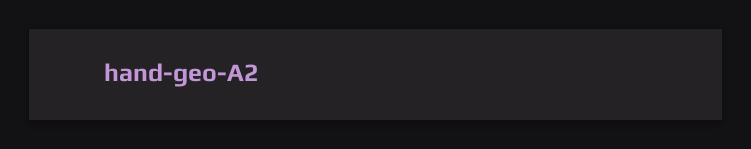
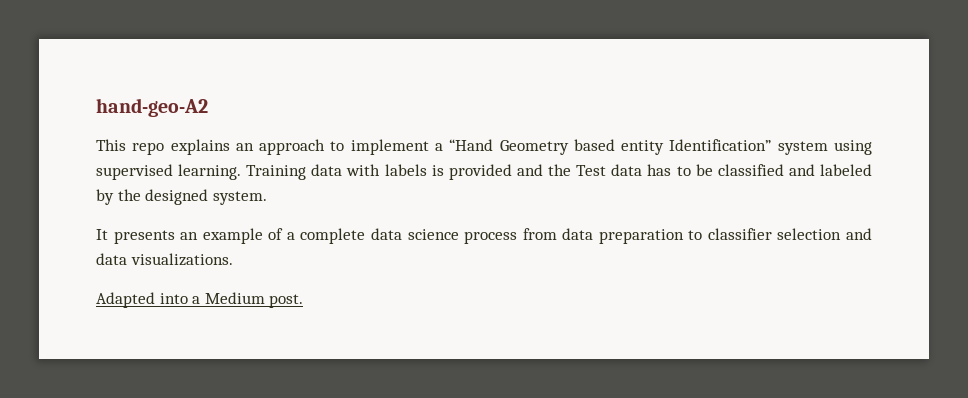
(259, 75) none -> [96,139,873,155] [96,164,873,180] [96,189,267,205] [96,228,872,244] [96,253,233,266] [96,292,304,308] // This repo explains an approach to implement a “Hand Geometry based entity Identification” system using supervised learning. Training data with labels is provided and the Test data has to be classified and labeled by the designed system. // It presents an example of a complete data science process from data preparation to classifier selection and data visualizations. // Adapted into a Medium post.

